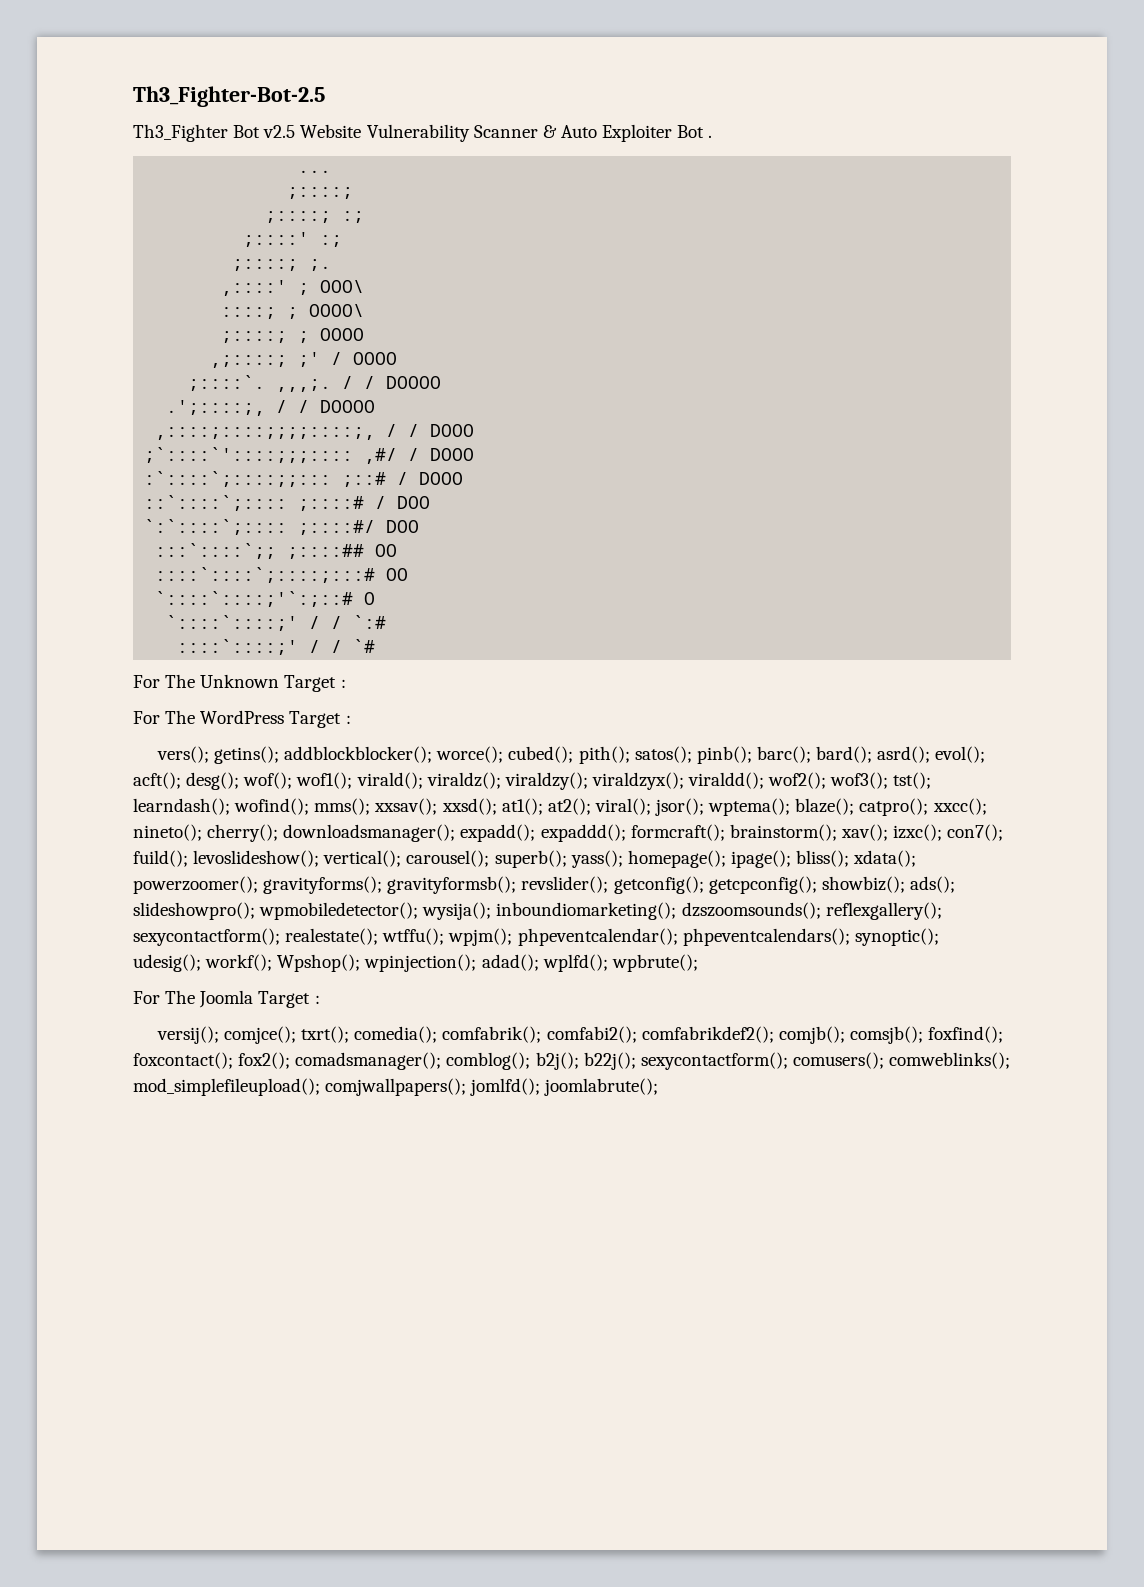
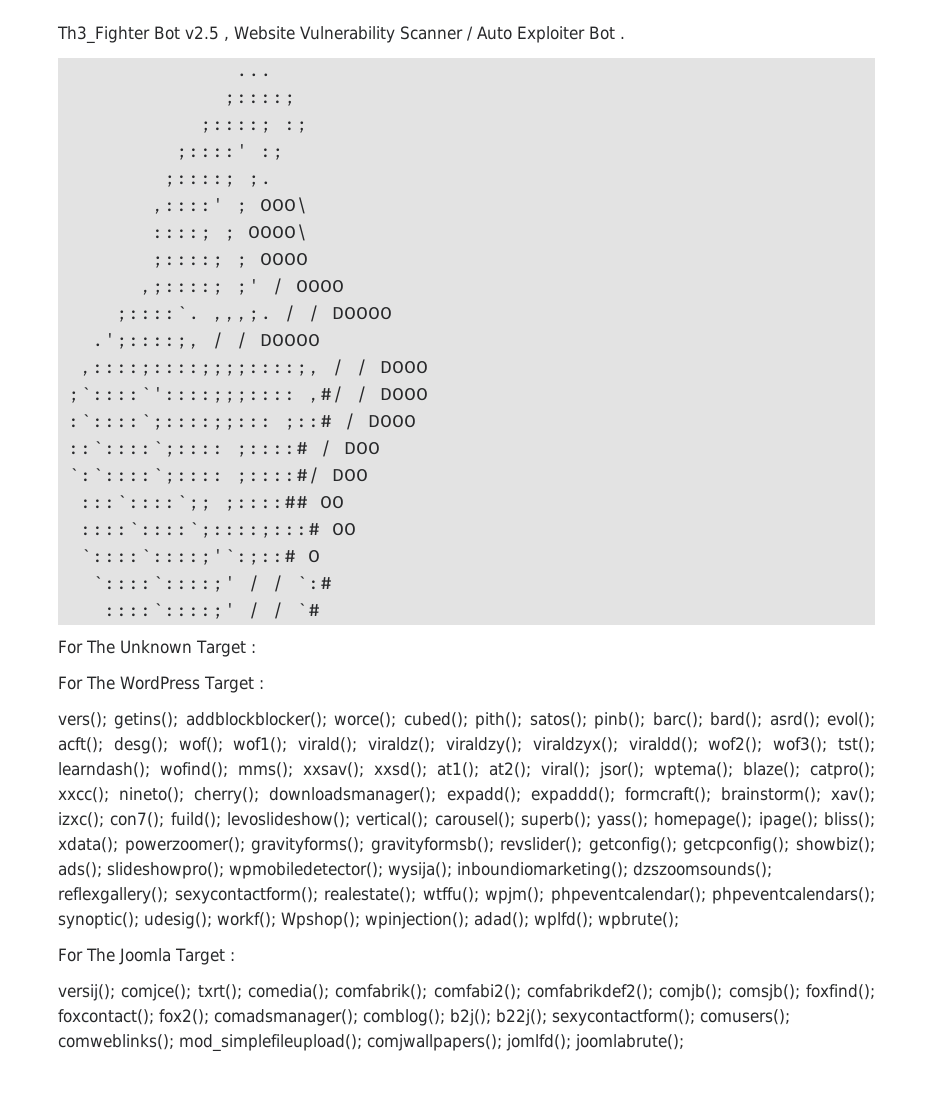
[133,86,325,107] Th3_Fighter-Bot-2.5 // -> (57, 35) none
(296, 131) none -> [223,36,229,41] ,
[542,125,557,138] & -> [466,26,473,41] /

